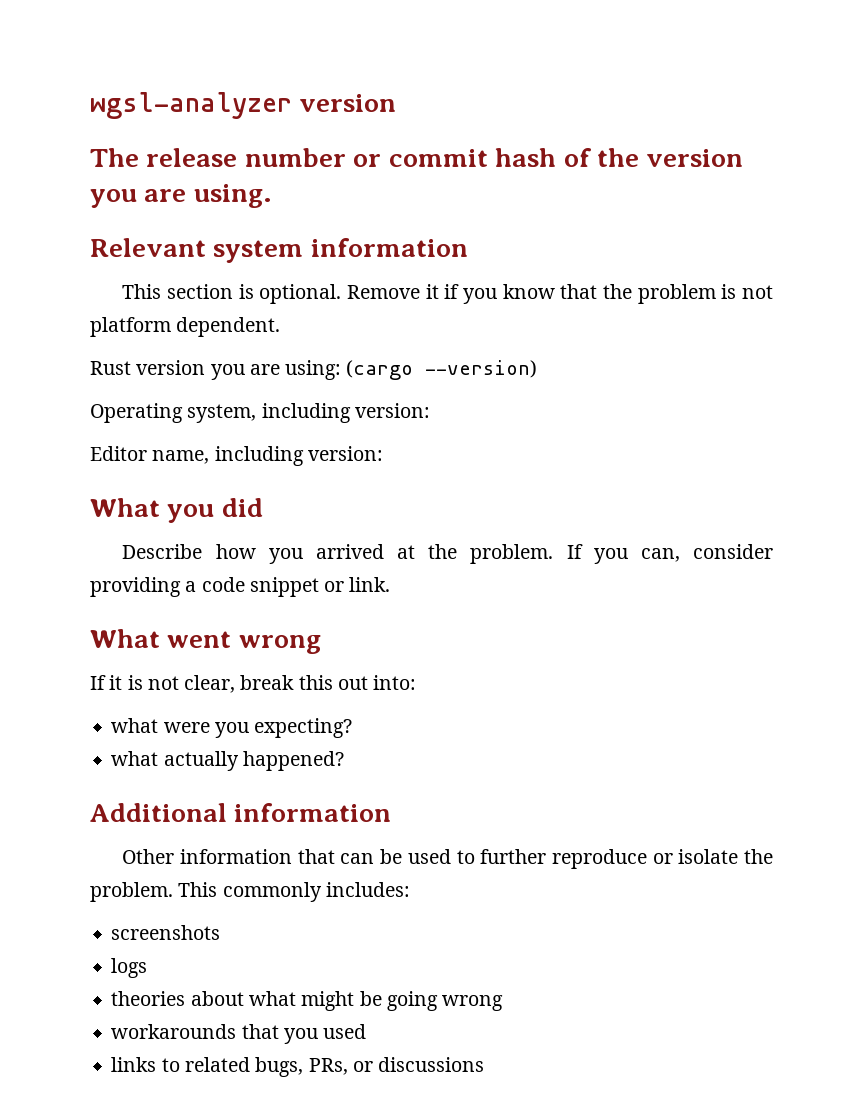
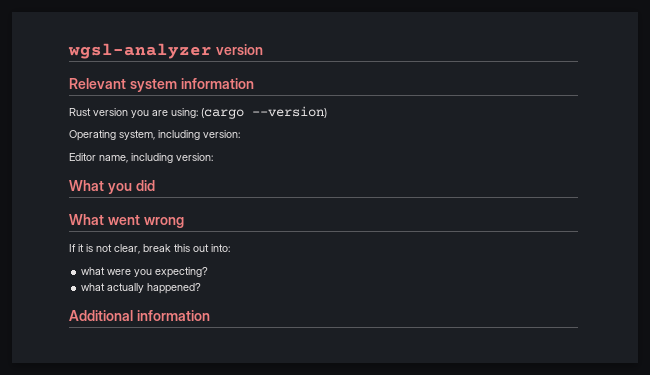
[90,148,744,167] [90,184,272,208] [90,238,468,263] [122,284,773,304] [90,317,281,337] The release number or commit hash of the version you are using. // Relevant system information // This section is optional. Remove it if you know that the problem is not platform dependent. -> [69,78,254,92] Relevant system information
[122,544,773,564] [90,577,391,597] // Describe how you arrived at the problem. If you can, consider providing a code snippet or link. -> (155, 185) none
[122,849,773,869] [90,882,410,902] [111,925,221,940] [111,958,148,978] [111,991,504,1011] [111,1024,367,1044] [111,1057,485,1077] // Other information that can be used to further reproduce or isolate the problem. This commonly includes: // screenshots // logs // theories about what might be going wrong // workarounds that you used // links to related bugs, PRs, or discussions -> (210, 315) none

